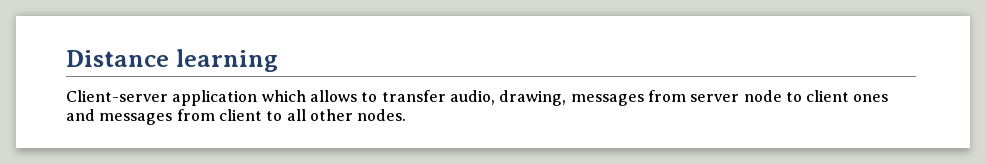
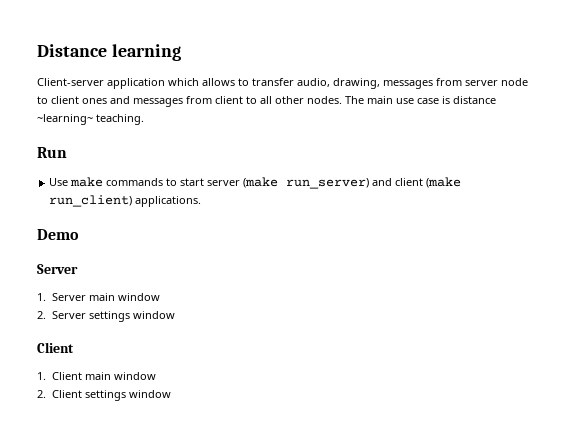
(407, 115) none -> [345,96,496,104] [37,114,144,125] [37,147,67,158] [49,177,462,189] [49,195,202,207] [37,229,79,240] [37,264,78,274] [37,293,160,301] [37,311,175,322] [37,342,74,353] [37,372,156,380] [37,390,171,401] The main use case is distance ~learning~ teaching. // Run // Use make commands to start server (make run_server) and client (make run_client) applications. // Demo // Server // 1. Server main window // 2. Server settings window // Client // 1. Client main window // 2. Client settings window

